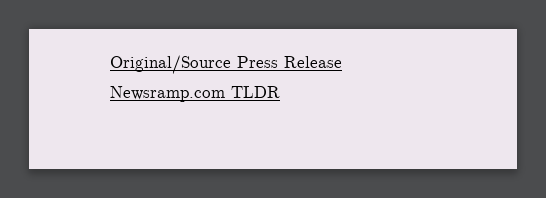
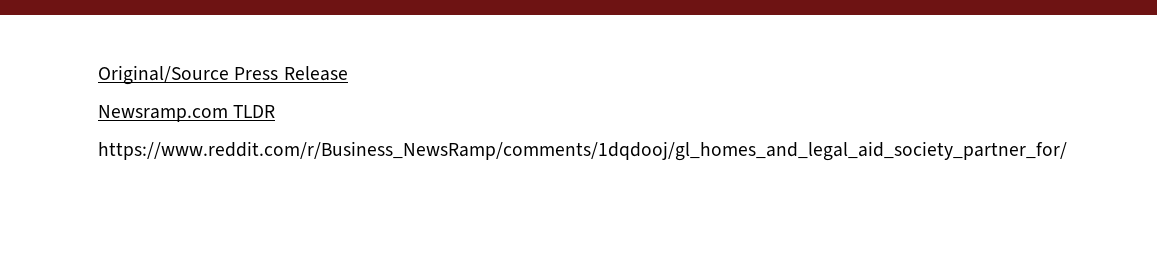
(280, 92) none -> [98,141,1067,161] // https://www.reddit.com/r/Business_NewsRamp/comments/1dqdooj/gl_homes_and_legal_aid_society_partner_for/

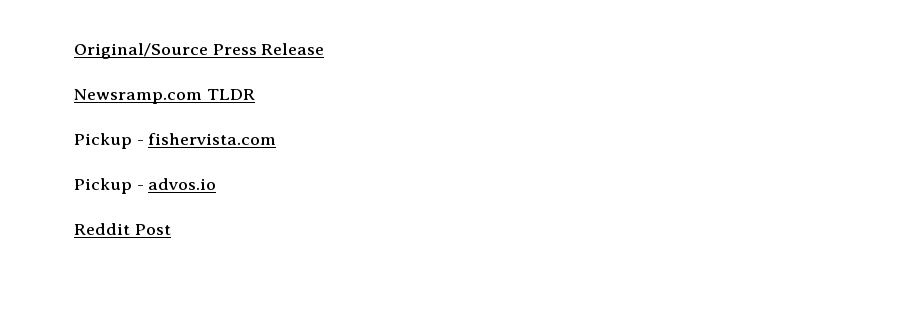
[98,141,1067,161] https://www.reddit.com/r/Business_NewsRamp/comments/1dqdooj/gl_homes_and_legal_aid_society_partner_for/ -> [74,133,277,149] [74,178,217,194] [74,223,171,235] Pickup - fishervista.com // Pickup - advos.io // Reddit Post

